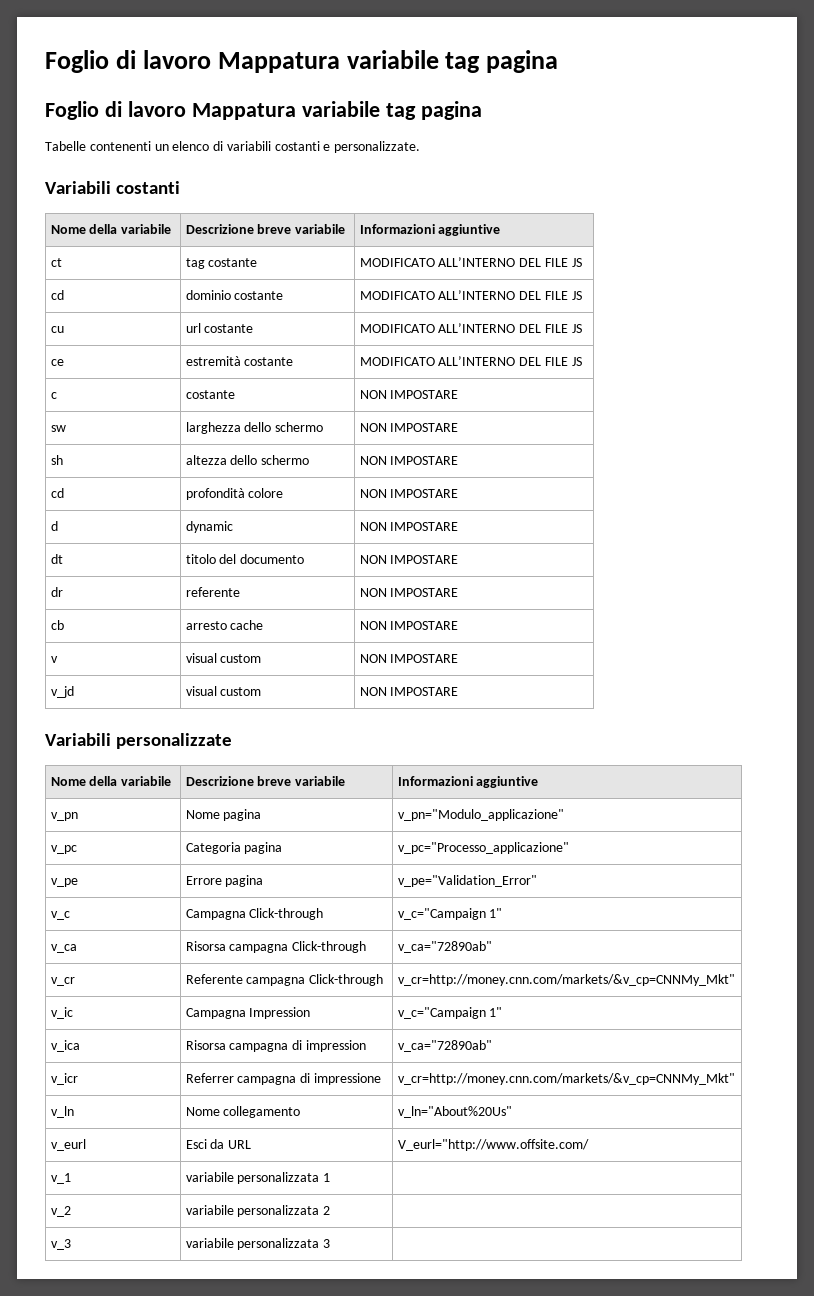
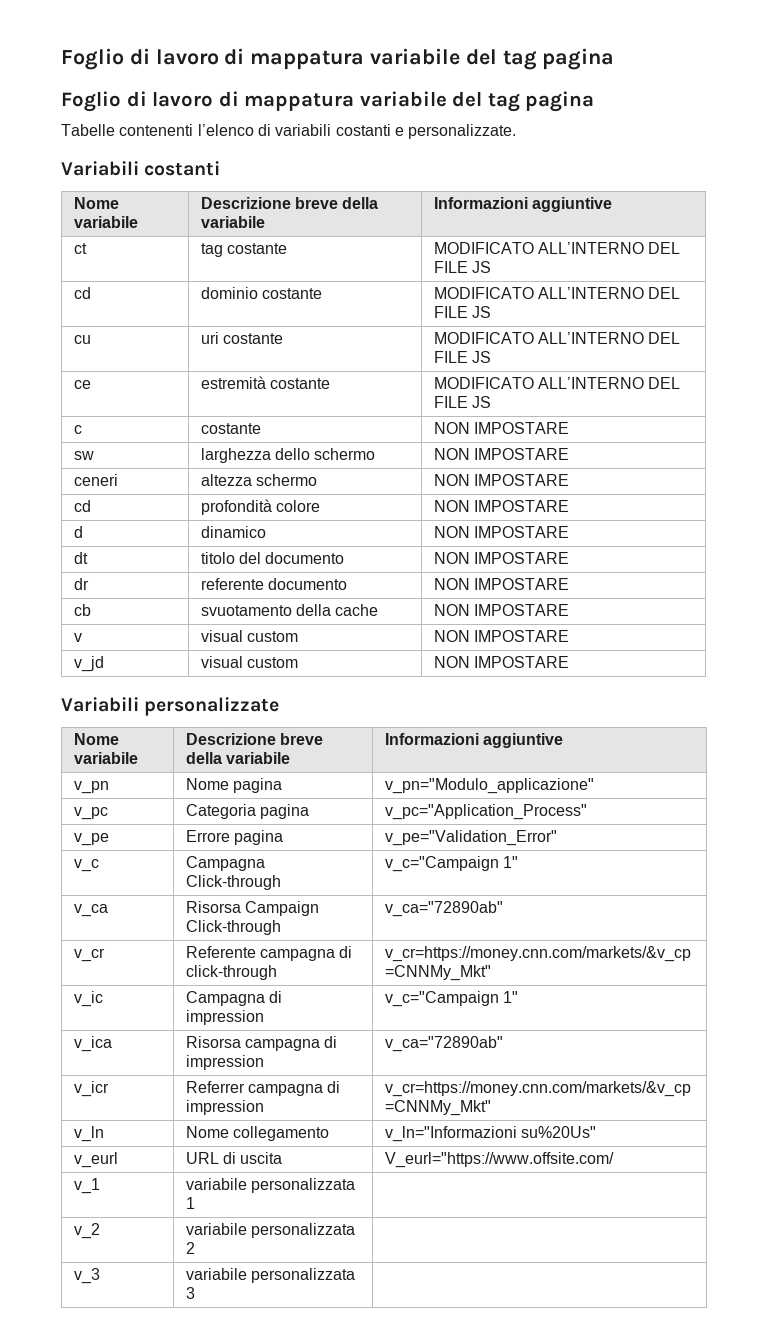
[45,50,439,73] Foglio di lavoro Mappatura variabile -> [61,48,497,70] Foglio di lavoro di mappatura variabile del
[191,101,380,120] Mappatura variabile -> [218,91,483,111] di mappatura variabile del
[154,141,210,151] un elenco -> [197,124,254,136] l’elenco
[89,224,172,234] [185,224,292,234] della variabile | Descrizione breve -> [73,216,138,228] [200,197,379,209] variabile | Descrizione breve della
[185,323,201,333] url -> [200,332,219,344] uri
[50,455,63,465] sh -> [73,474,118,486] ceneri
[230,455,258,465] dello -> (252, 480) none
[185,521,233,533] dynamic -> [200,526,266,538] dinamico
(240, 592) none -> [267,578,347,590] documento
[185,621,227,630] arresto -> [200,604,331,616] svuotamento della
[89,776,172,786] [185,776,292,786] della variabile | Descrizione breve -> [73,752,138,764] [185,733,323,745] [185,752,222,764] variabile | Descrizione breve della
[397,842,569,854] v_pc="Processo_applicazione" -> [384,804,587,820] v_pc="Application_Process"
[229,944,289,953] campagna -> [244,901,319,916] Campaign
[309,974,384,986] [397,974,735,986] Click-through | v_cr=http://money.cnn.com/markets/&v_cp=CNNMy_Mkt" -> [339,946,353,958] [185,965,277,980] [384,946,691,962] [384,965,491,981] di click-through | v_cr=https://money.cnn.com/markets/&v_cp =CNNMy_Mkt"
[249,1007,311,1019] Impression -> [268,991,282,1003] [185,1010,264,1025] di impression
[314,1073,382,1085] [397,1073,735,1085] impressione | v_cr=http://money.cnn.com/markets/&v_cp=CNNMy_Mkt" -> [185,1100,264,1115] [384,1081,691,1097] [384,1100,491,1116] impression | v_cr=https://money.cnn.com/markets/&v_cp =CNNMy_Mkt"
[397,1106,512,1118] v_ln="About%20Us" -> [384,1126,596,1142] v_ln="Informazioni su%20Us"
[185,1139,225,1149] Esci da -> (118, 1160) none
[397,1139,589,1151] | V_eurl="http://www.offsite.com/ -> [222,1152,283,1164] [384,1152,614,1168] di uscita | V_eurl="https://www.offsite.com/

